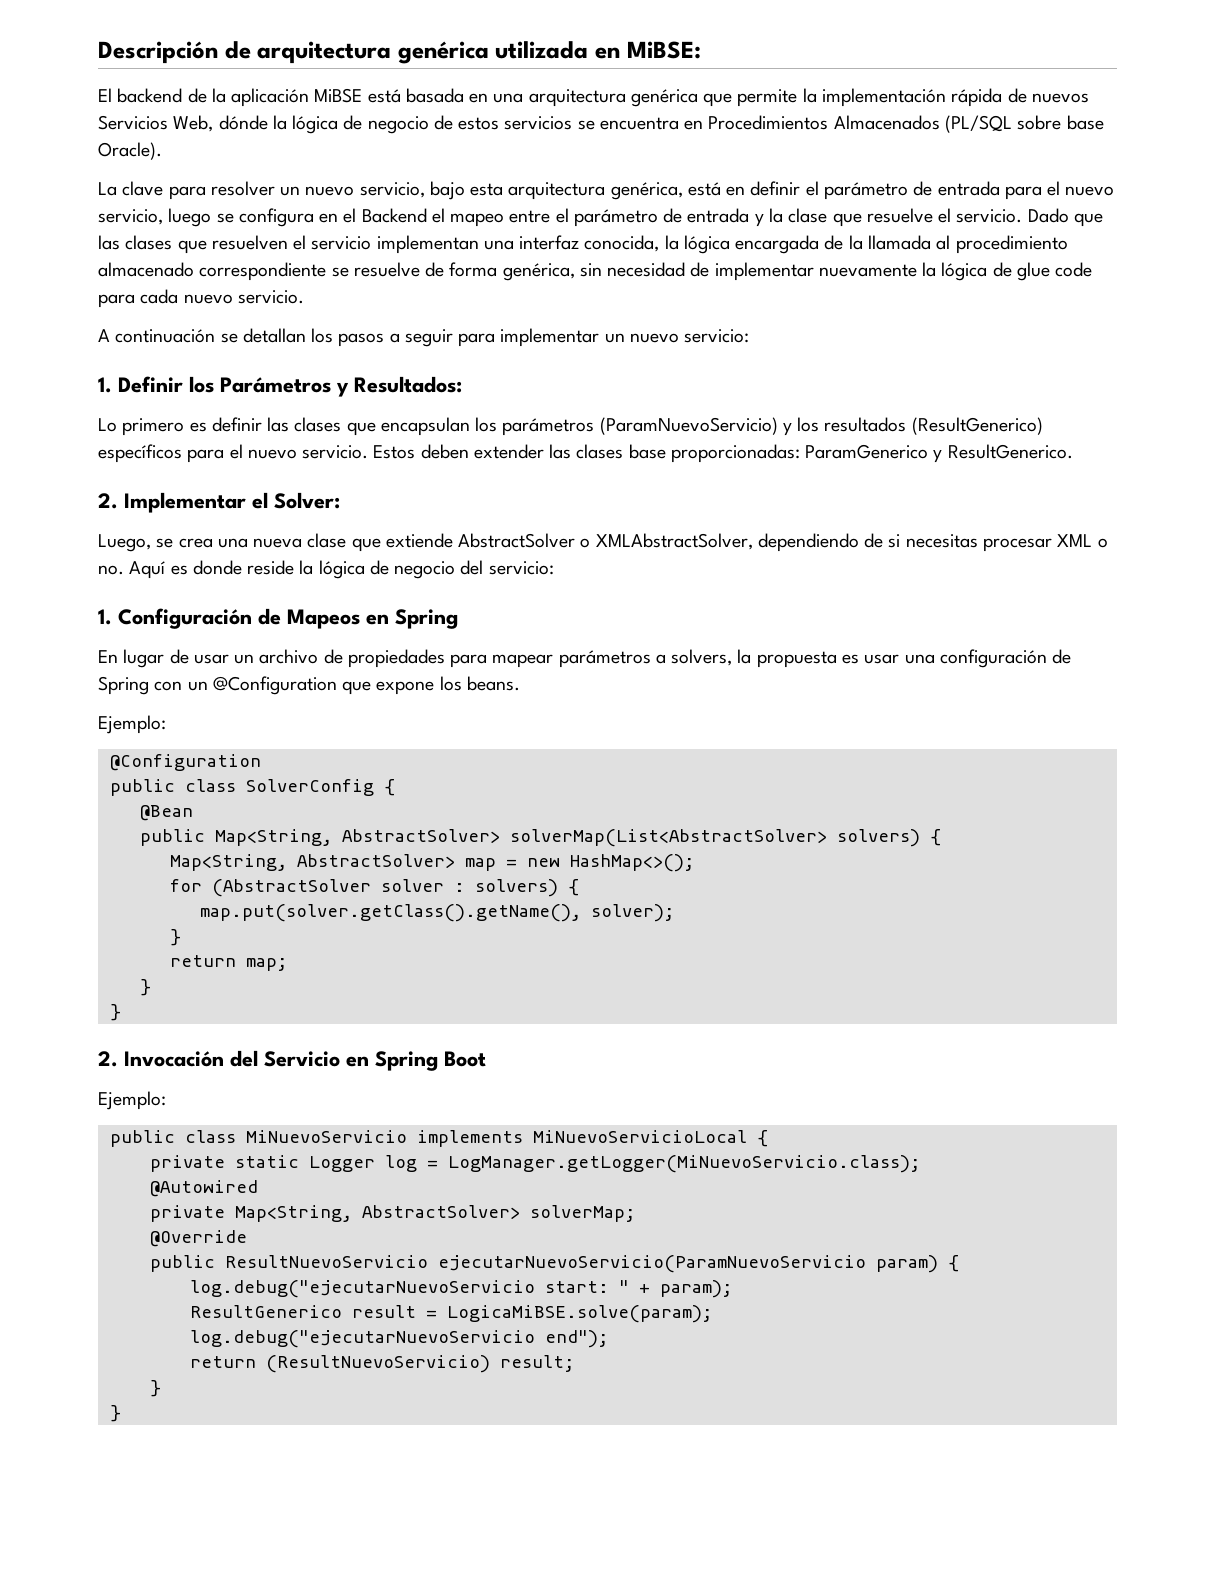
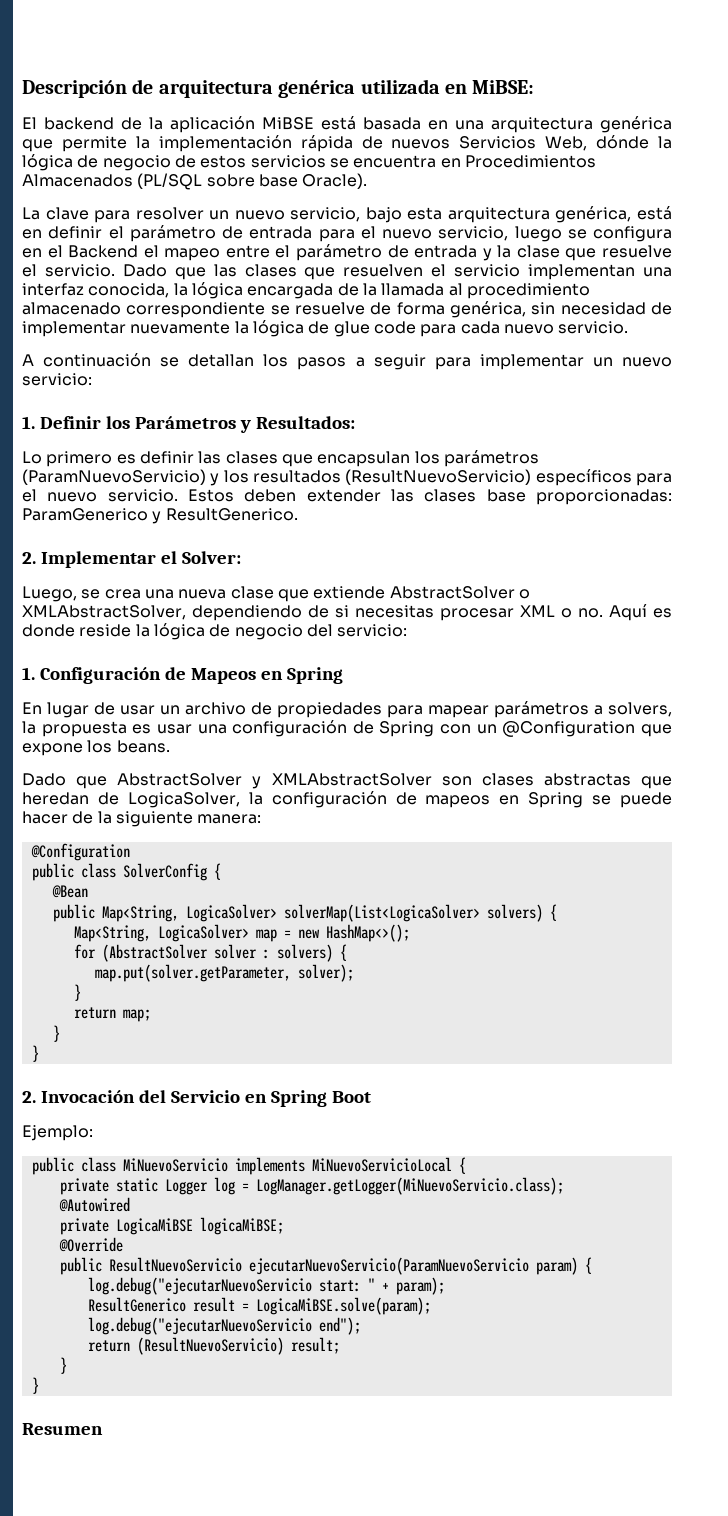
[911,417,1043,435] (ResultGenerico) -> [345,469,532,485] (ResultNuevoServicio)
[98,715,166,734] Ejemplo: -> [22,773,672,789] [22,791,673,808] [22,811,262,827] Dado que AbstractSolver y XMLAbstractSolver son clases abstractas que heredan de LogicaSolver, la configuración de mapeos en Spring se puede hacer de la siguiente manera:
[341,829,827,847] AbstractSolver> solverMap(List<AbstractSolver> -> [185,904,480,922] LogicaSolver> solverMap(List<LogicaSolver>
[296,854,455,868] AbstractSolver> -> [157,924,249,942] LogicaSolver>
[199,904,581,922] map.put(solver.getClass().getName(), -> [94,964,291,982] map.put(solver.getParameter,
[234,1205,635,1222] Map<String, AbstractSolver> solverMap; -> [115,1217,284,1235] LogicaMiBSE logicaMiBSE;
(121, 1413) none -> [22,1423,103,1435] // Resumen

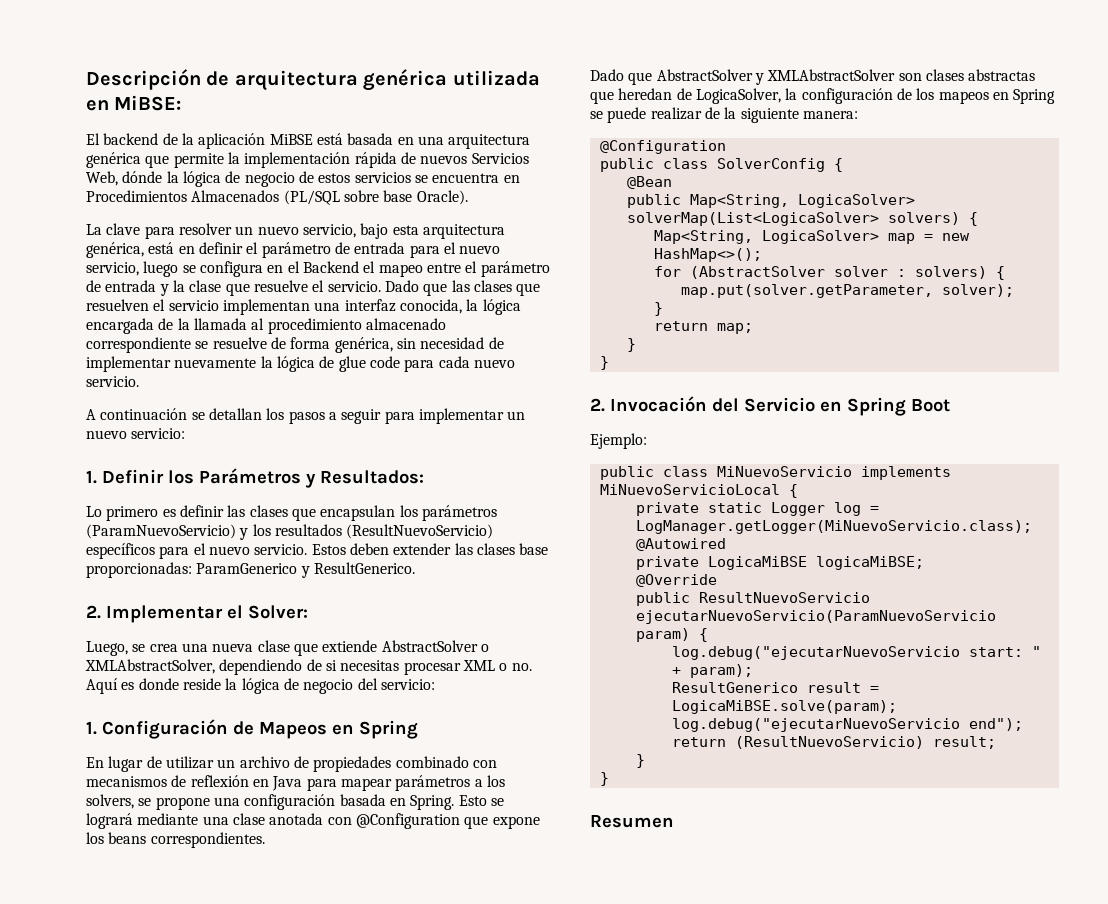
[120,705,155,715] usar -> [165,756,214,769] utilizar
[387,701,672,718] [22,720,497,737] para mapear parámetros a solvers, la propuesta es usar una configuración de Spring con un -> [395,756,497,768] [86,775,505,791] [86,794,504,810] [86,813,352,829] combinado con mecanismos de reflexión en Java para mapear parámetros a los solvers, se propone una configuración basada en Spring. Esto se logrará mediante una clase anotada con
[116,740,170,753] beans. -> [108,832,265,848] beans correspondientes.
(417, 798) none -> [916,88,935,100] los
[22,811,68,824] hacer -> [650,107,702,120] realizar

